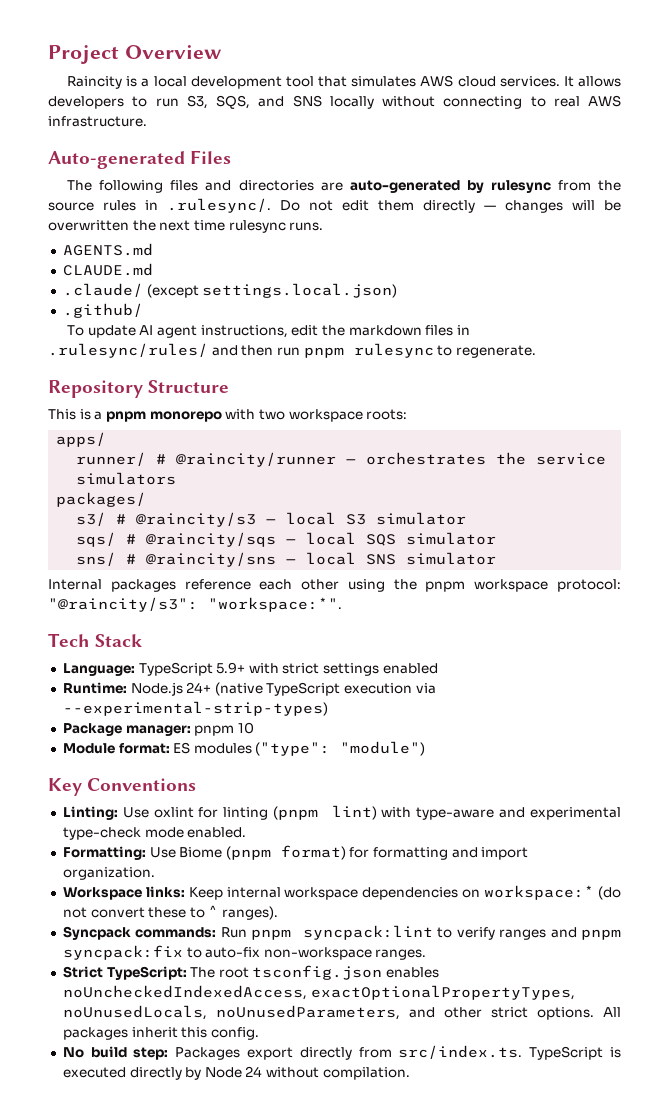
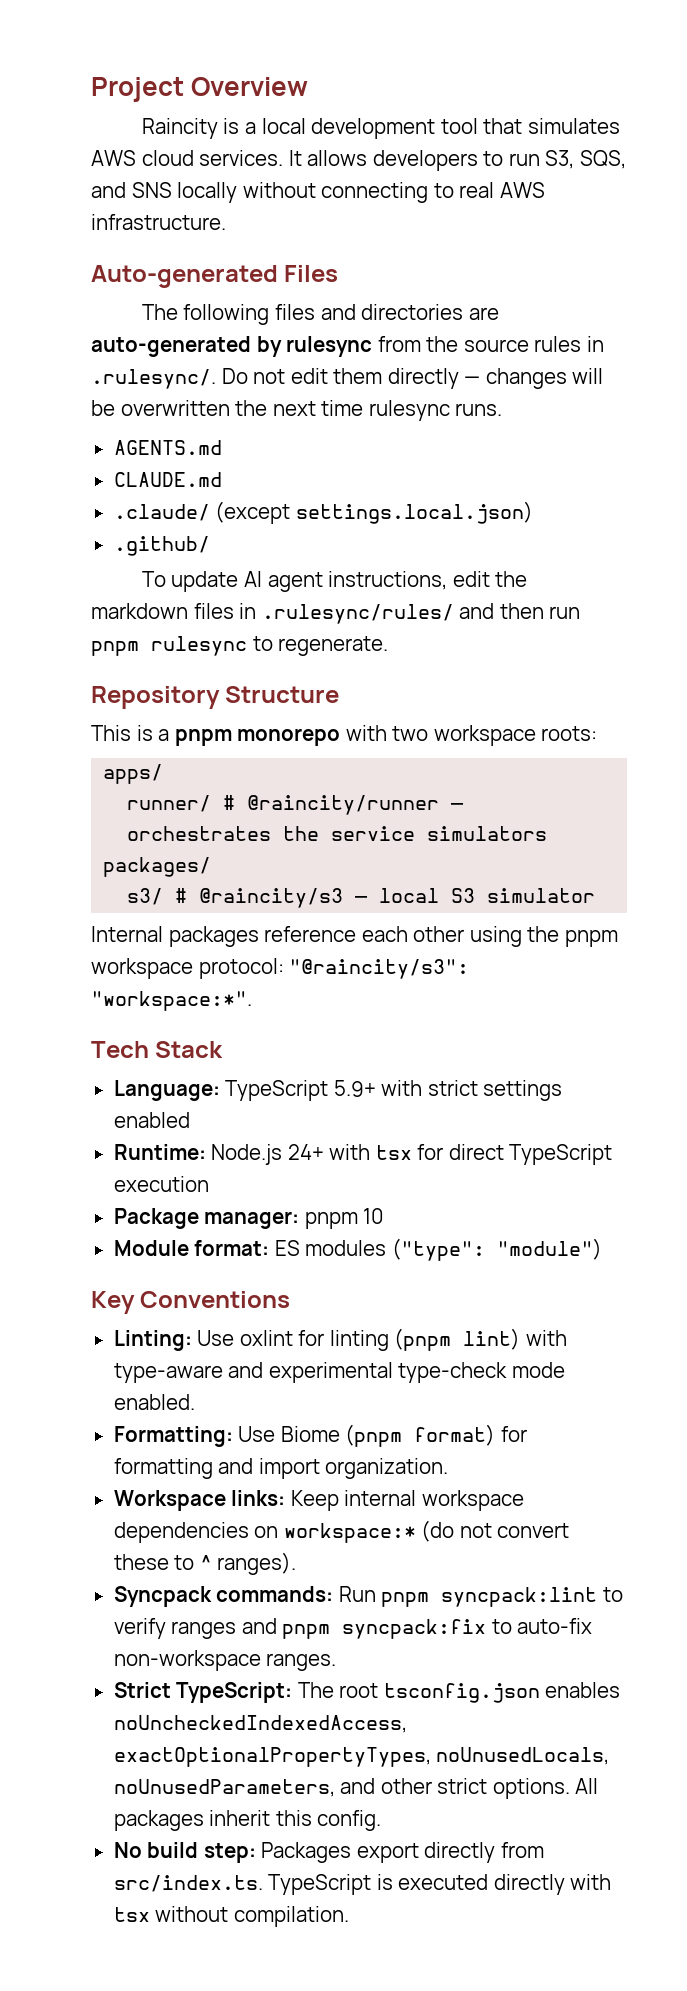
[76,532,497,547] [76,552,497,567] // sqs/ # @raincity/sqs — local SQS simulator // sns/ # @raincity/sns — local SNS simulator -> (596, 895) none
[214,682,263,696] (native -> [329,1144,504,1160] with tsx for direct
[415,683,436,694] [62,701,328,716] via --experimental-strip-types) -> (209, 1184) none
[185,1066,263,1080] by Node 24 -> [570,1874,612,1890] [113,1907,150,1922] with tsx

